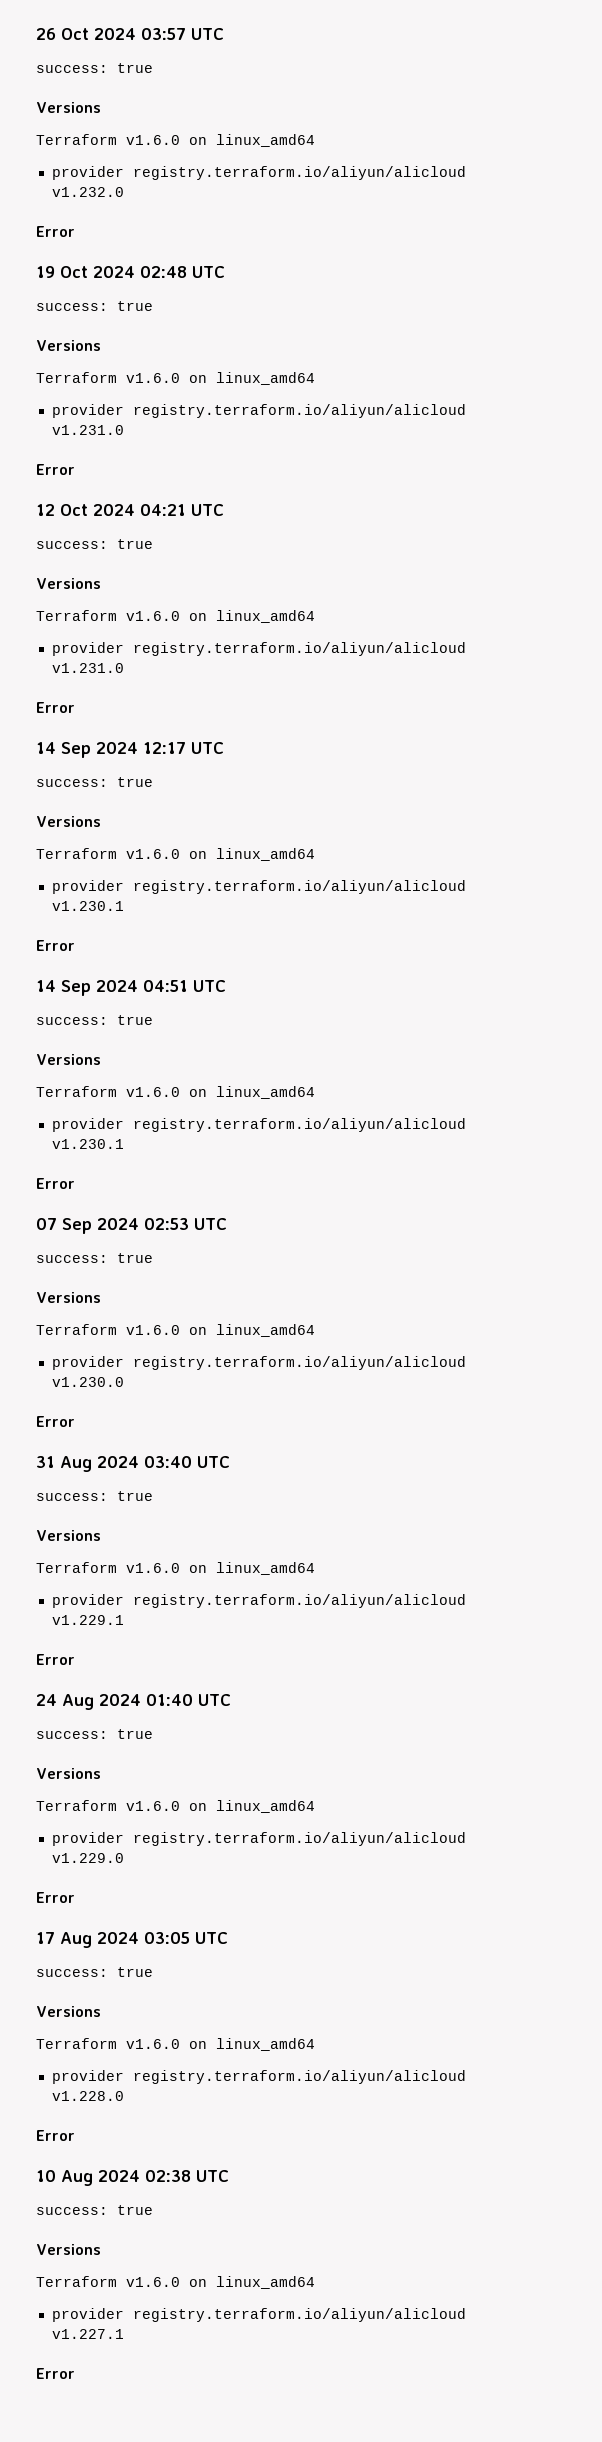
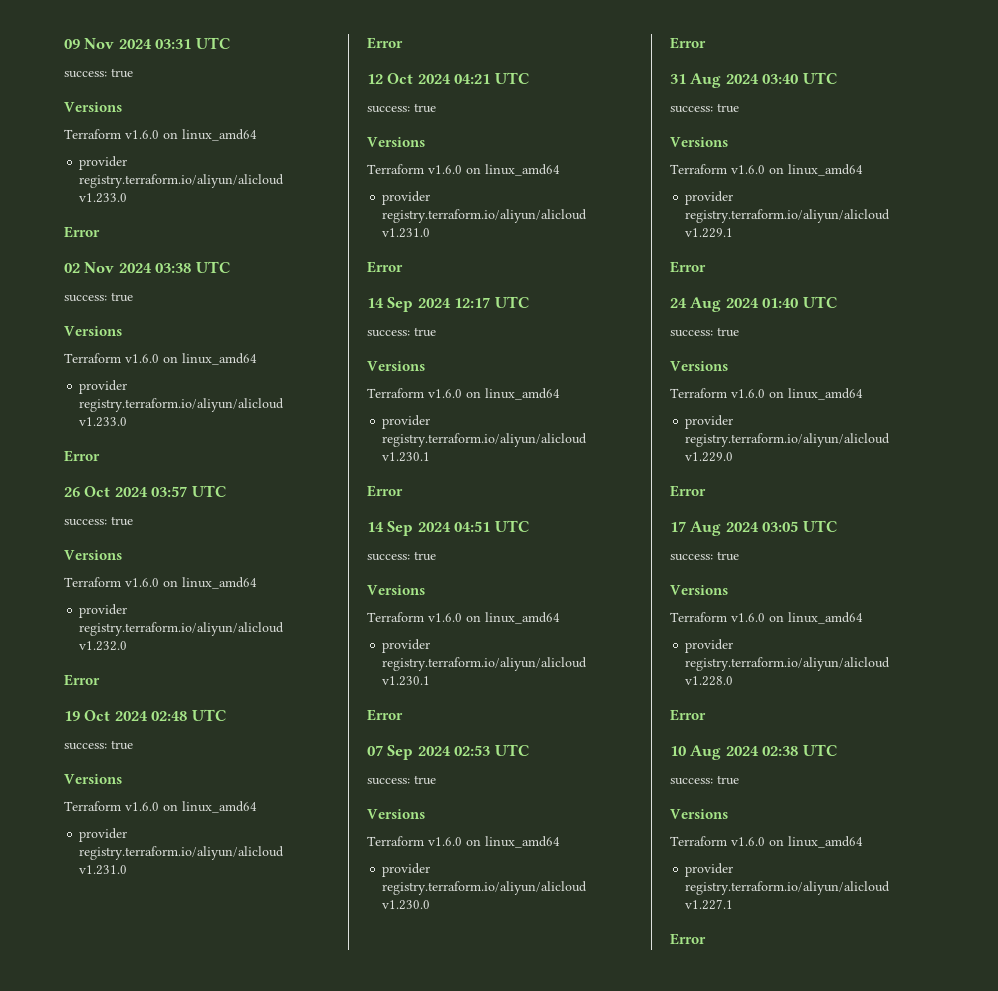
(36, 34) none -> [64,37,231,49] [64,68,133,78] [64,102,122,112] [64,129,257,141] [79,156,128,170] [79,174,285,188] [79,193,128,203] [64,226,100,238] [64,261,231,273] [64,292,133,302] [64,326,122,336] [64,353,257,365] [79,380,128,394] [79,398,285,412] [79,417,128,427] [64,450,100,462] 09 Nov 2024 03:31 UTC // success: true // Versions // Terraform v1.6.0 on linux_amd64 // provider registry.terraform.io/aliyun/alicloud v1.233.0 // Error // 02 Nov 2024 03:38 UTC // success: true // Versions // Terraform v1.6.0 on linux_amd64 // provider registry.terraform.io/aliyun/alicloud v1.233.0 // Error //

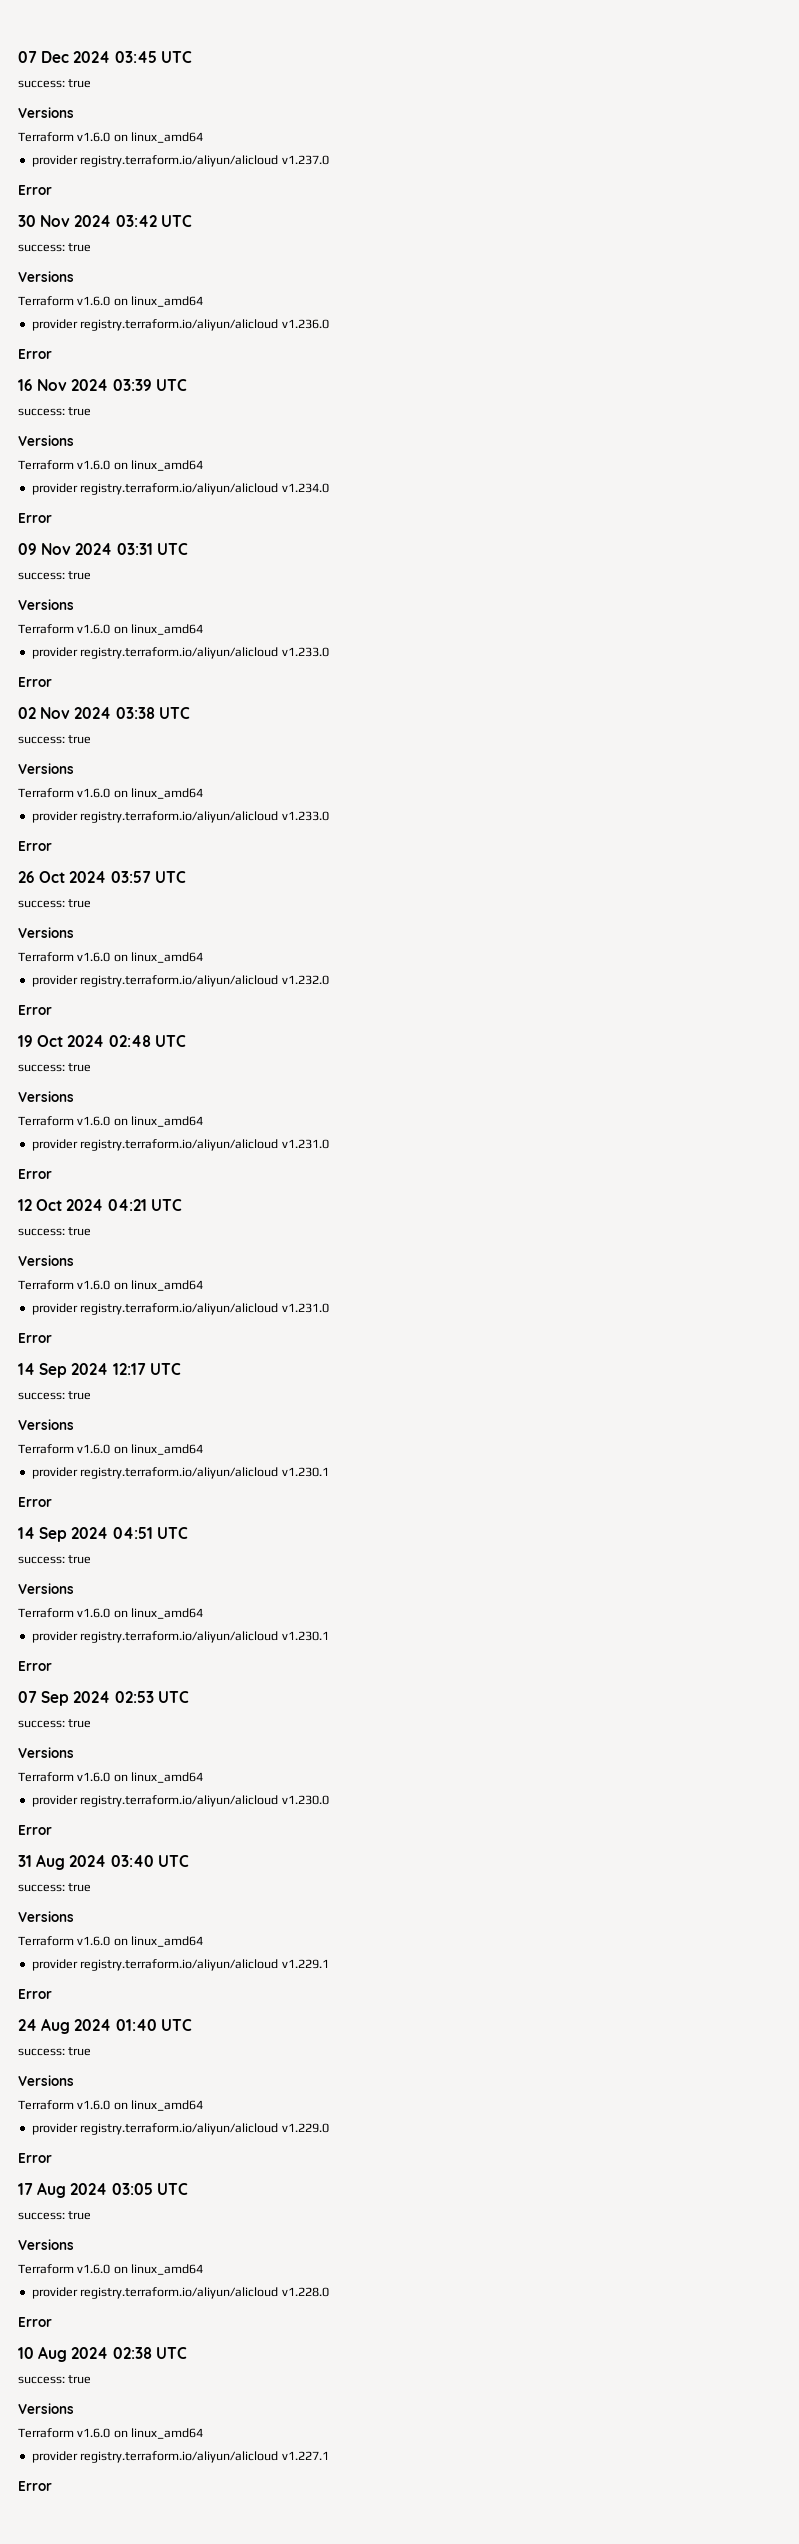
(64, 44) none -> [18,51,192,63] [18,79,92,88] [18,107,74,118] [18,132,204,143] [31,155,329,167] [18,185,52,195] [18,215,192,227] [18,243,92,252] [18,271,74,282] [18,296,204,307] [31,319,329,331] [18,349,52,359] [18,379,187,391] [18,407,92,416] [18,435,74,446] [18,460,204,471] [31,483,329,495] [18,513,52,523] 07 Dec 2024 03:45 UTC // success: true // Versions // Terraform v1.6.0 on linux_amd64 // provider registry.terraform.io/aliyun/alicloud v1.237.0 // Error // 30 Nov 2024 03:42 UTC // success: true // Versions // Terraform v1.6.0 on linux_amd64 // provider registry.terraform.io/aliyun/alicloud v1.236.0 // Error // 16 Nov 2024 03:39 UTC // success: true // Versions // Terraform v1.6.0 on linux_amd64 // provider registry.terraform.io/aliyun/alicloud v1.234.0 // Error //

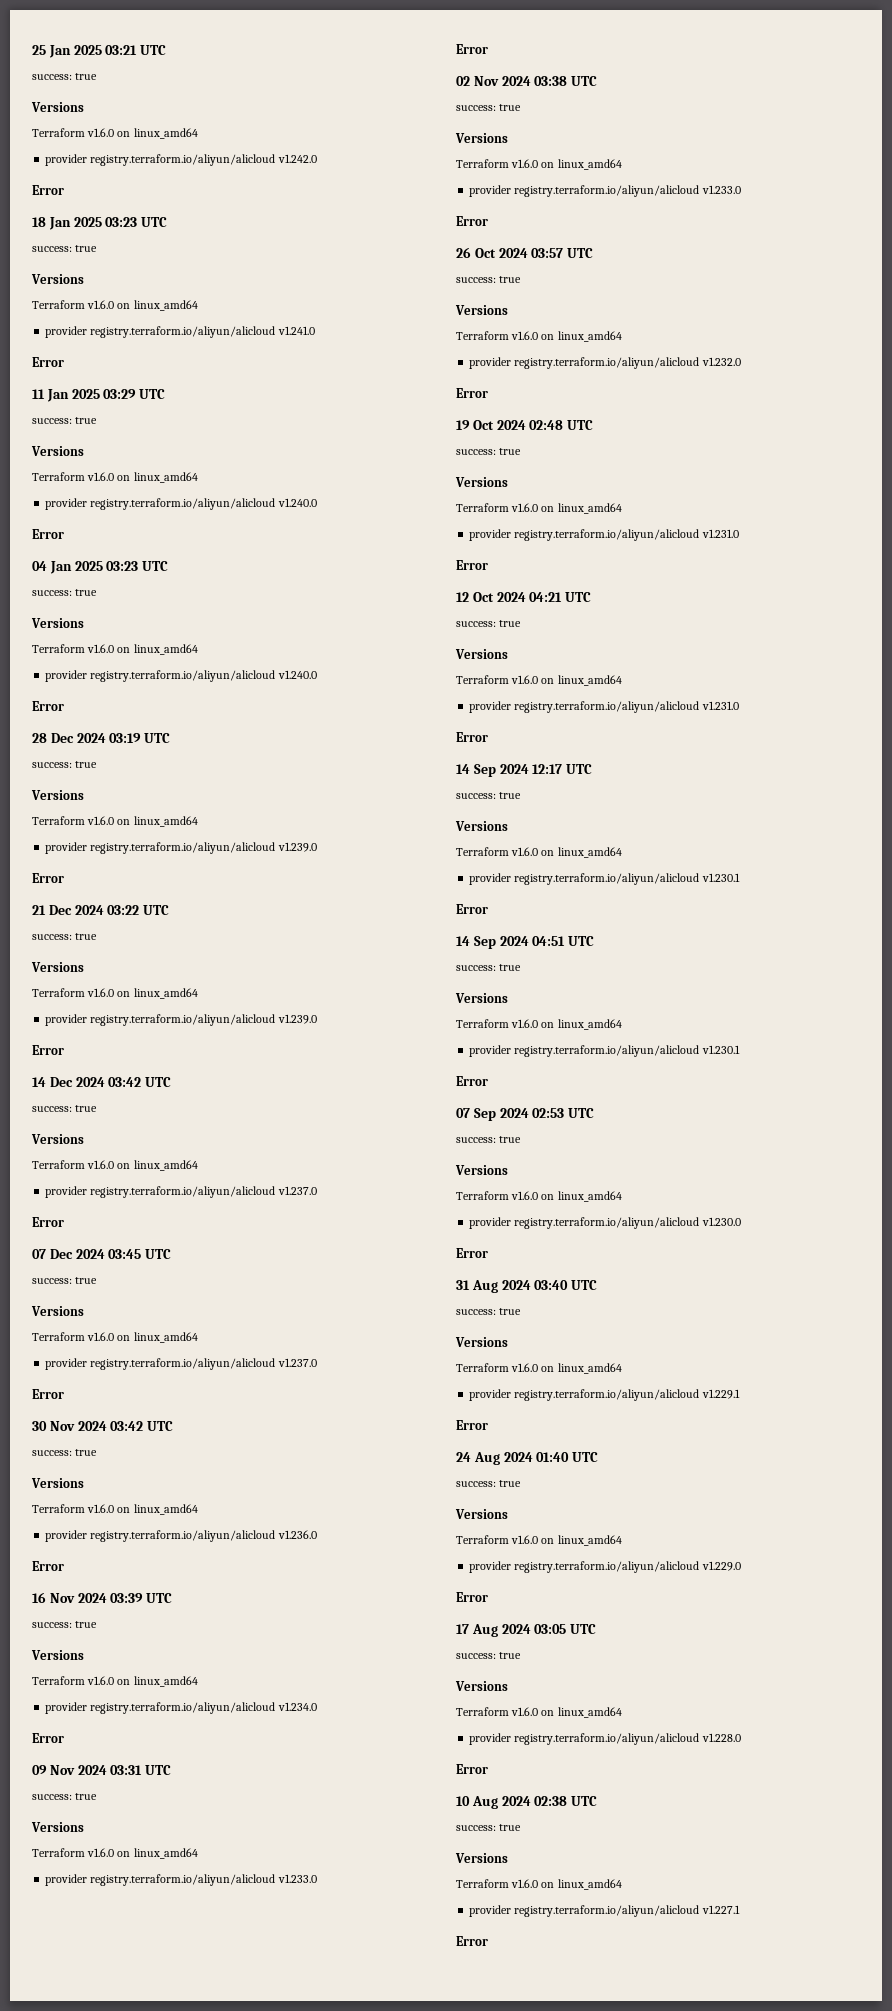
(18, 57) none -> [32,45,167,58] [32,73,98,80] [31,102,84,112] [32,128,198,139] [45,154,317,166] [32,185,64,195] [32,217,168,230] [32,245,98,252] [31,274,84,284] [32,300,198,311] [45,326,315,338] [32,357,64,367] [32,389,166,402] [32,417,98,424] [31,446,84,456] [32,472,198,483] [45,498,317,510] [32,529,64,539] [32,561,169,574] [32,589,98,596] [31,618,84,628] [32,644,198,655] [45,670,317,682] [32,701,64,711] [32,733,171,743] [32,761,98,768] [31,790,84,800] [32,816,198,827] [45,842,317,854] [32,873,64,883] [32,905,170,915] [32,933,98,940] [31,962,84,972] [32,988,198,999] [45,1014,317,1026] [32,1045,64,1055] [32,1077,172,1087] [32,1105,98,1112] [31,1134,84,1144] [32,1160,198,1171] [45,1186,317,1198] [32,1217,64,1227] 25 Jan 2025 03:21 UTC // success: true // Versions // Terraform v1.6.0 on linux_amd64 // provider registry.terraform.io/aliyun/alicloud v1.242.0 // Error // 18 Jan 2025 03:23 UTC // success: true // Versions // Terraform v1.6.0 on linux_amd64 // provider registry.terraform.io/aliyun/alicloud v1.241.0 // Error // 11 Jan 2025 03:29 UTC // success: true // Versions // Terraform v1.6.0 on linux_amd64 // provider registry.terraform.io/aliyun/alicloud v1.240.0 // Error // 04 Jan 2025 03:23 UTC // success: true // Versions // Terraform v1.6.0 on linux_amd64 // provider registry.terraform.io/aliyun/alicloud v1.240.0 // Error // 28 Dec 2024 03:19 UTC // success: true // Versions // Terraform v1.6.0 on linux_amd64 // provider registry.terraform.io/aliyun/alicloud v1.239.0 // Error // 21 Dec 2024 03:22 UTC // success: true // Versions // Terraform v1.6.0 on linux_amd64 // provider registry.terraform.io/aliyun/alicloud v1.239.0 // Error // 14 Dec 2024 03:42 UTC // success: true // Versions // Terraform v1.6.0 on linux_amd64 // provider registry.terraform.io/aliyun/alicloud v1.237.0 // Error //

